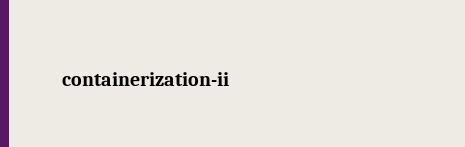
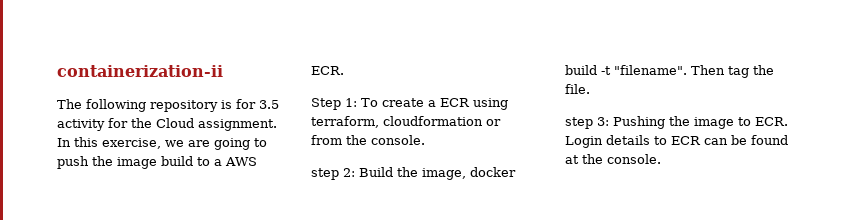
(229, 79) none -> [57,99,279,112] [57,118,277,131] [57,137,267,150] [57,156,257,169] [311,66,344,75] [311,98,508,110] [311,116,501,128] [311,135,425,145] [311,167,516,180] [565,65,774,78] [565,84,590,94] [565,116,788,129] [565,135,788,148] [565,154,661,164] // The following repository is for 3.5 activity for the Cloud assignment. In this exercise, we are going to push the image build to a AWS ECR. // Step 1: To create a ECR using terraform, cloudformation or from the console. // step 2: Build the image, docker build -t "filename". Then tag the file. // step 3: Pushing the image to ECR. Login details to ECR can be found at the console.

